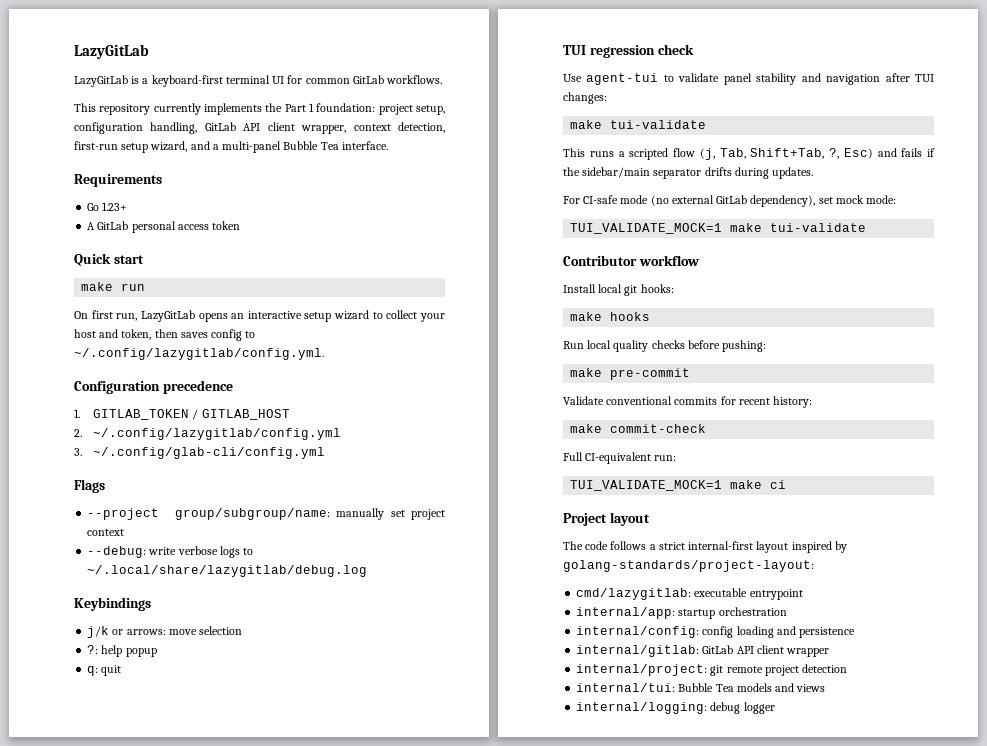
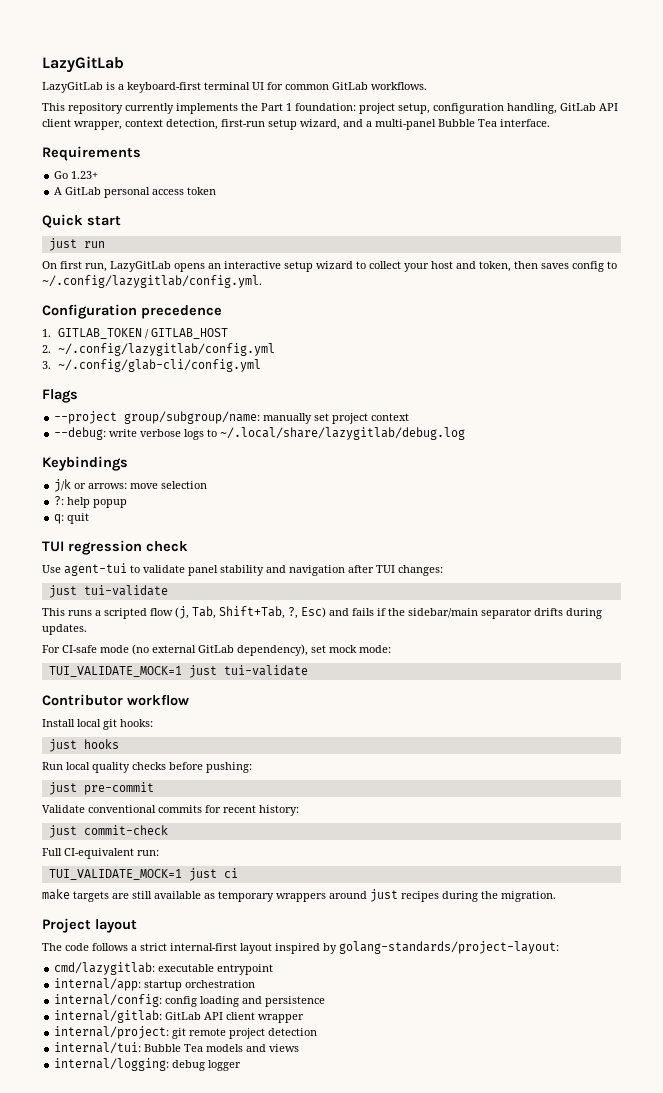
[81,282,114,291] make -> [48,238,77,251] just
[570,120,603,129] make -> [48,585,77,598] just
[730,223,763,232] make -> [188,665,217,678] just
[570,312,603,321] make -> [48,739,77,752] just
[570,368,603,377] make -> [48,782,77,795] just
[570,424,603,433] make -> [48,825,77,838] just
[730,480,787,489] make ci -> [188,868,238,881] [42,889,556,902] just ci // make targets are still available as temporary wrappers around just recipes during the migration.

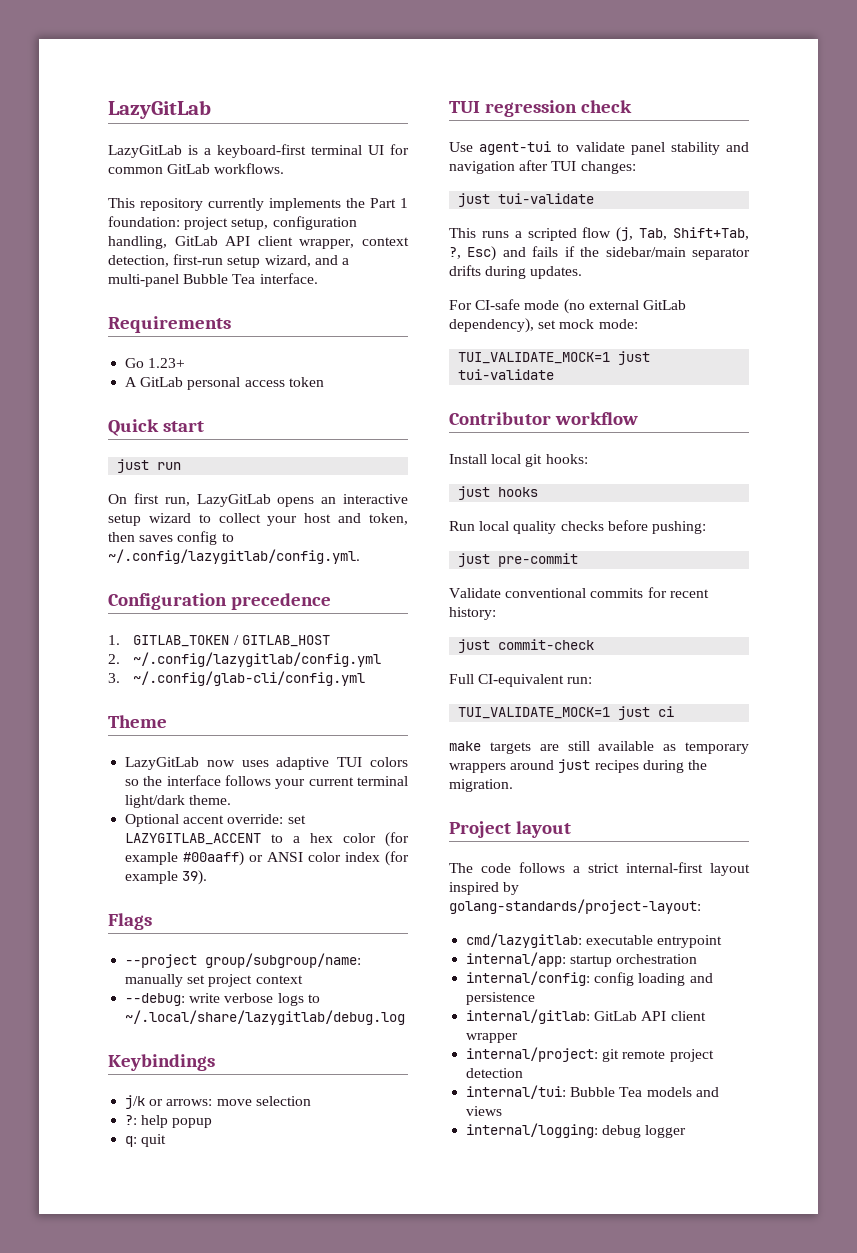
(261, 365) none -> [108,715,167,728] [125,757,408,770] [125,775,408,789] [125,795,232,808] [125,814,306,827] [125,832,410,847] [125,851,409,866] [125,870,208,885] // Theme // LazyGitLab now uses adaptive TUI colors so the interface follows your current terminal light/dark theme. // Optional accent override: set LAZYGITLAB_ACCENT to a hex color (for example #00aaff) or ANSI color index (for example 39).

